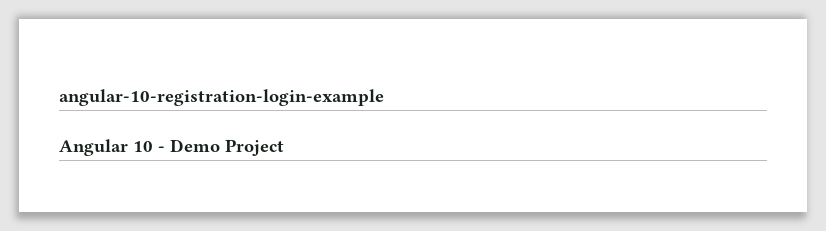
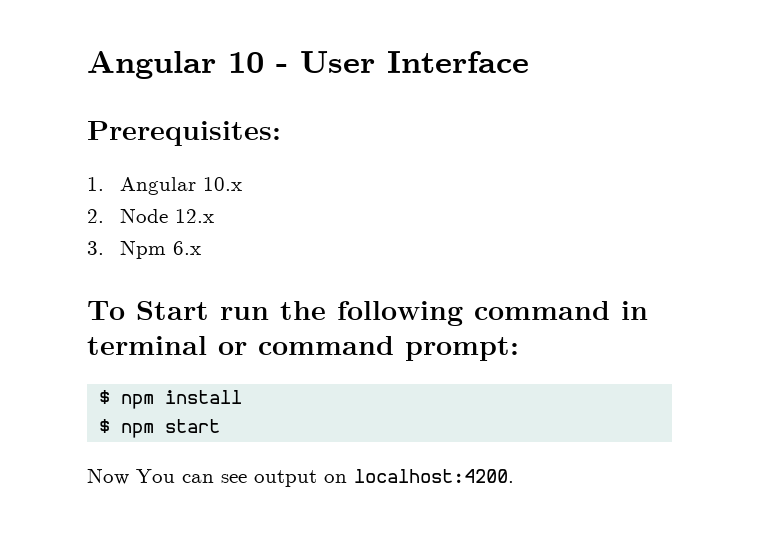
[59,89,384,106] angular-10-registration-login-example // -> (87, 65) none
[170,139,284,156] Demo Project -> [300,51,529,73] [87,121,281,146] [87,177,242,195] [87,208,214,223] [87,240,201,259] [87,301,648,326] [87,336,519,361] [99,390,243,409] [99,419,221,438] [87,468,514,487] User Interface // Prerequisites: // 1. Angular 10.x // 2. Node 12.x // 3. Npm 6.x // To Start run the following command in terminal or command prompt: // $ npm install // $ npm start // Now You can see output on localhost:4200.

